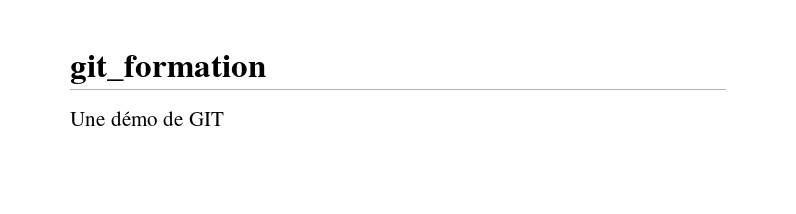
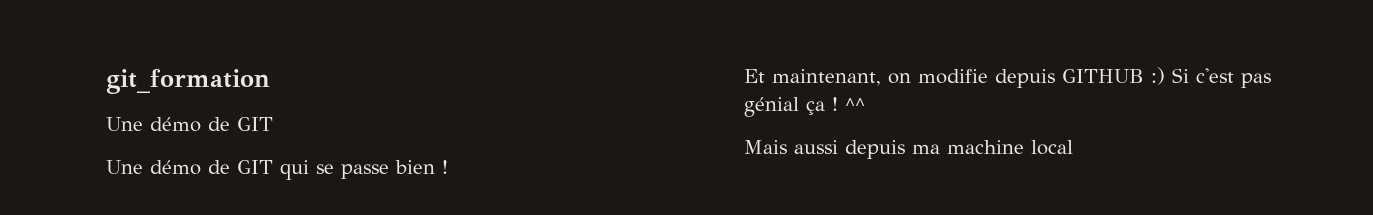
(225, 119) none -> [106,160,448,180] [744,67,1271,88] [744,97,865,117] [744,140,1073,159] // Une démo de GIT qui se passe bien ! // Et maintenant, on modifie depuis GITHUB :) Si c'est pas génial ça ! ^^ // Mais aussi depuis ma machine local

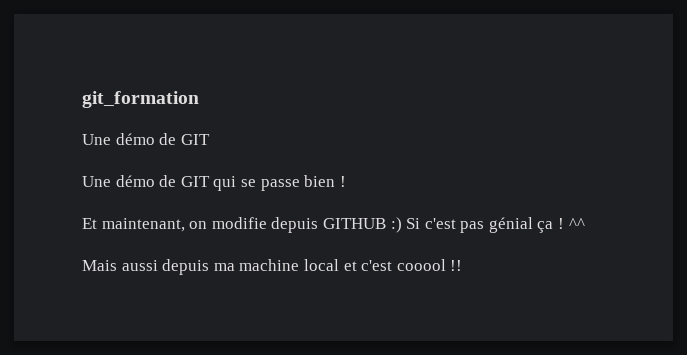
(1073, 147) none -> [343,259,463,271] et c'est cooool !!

